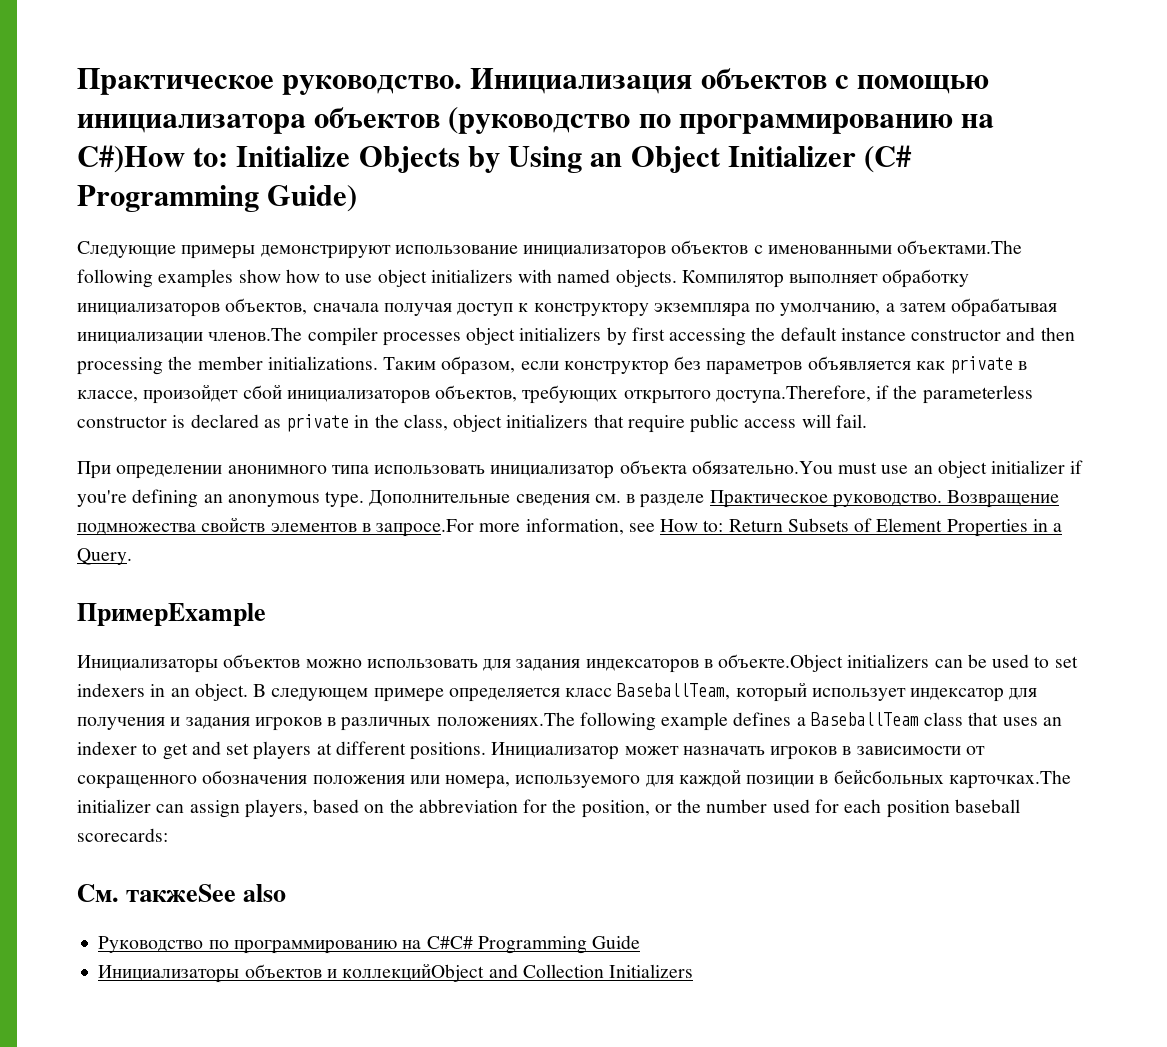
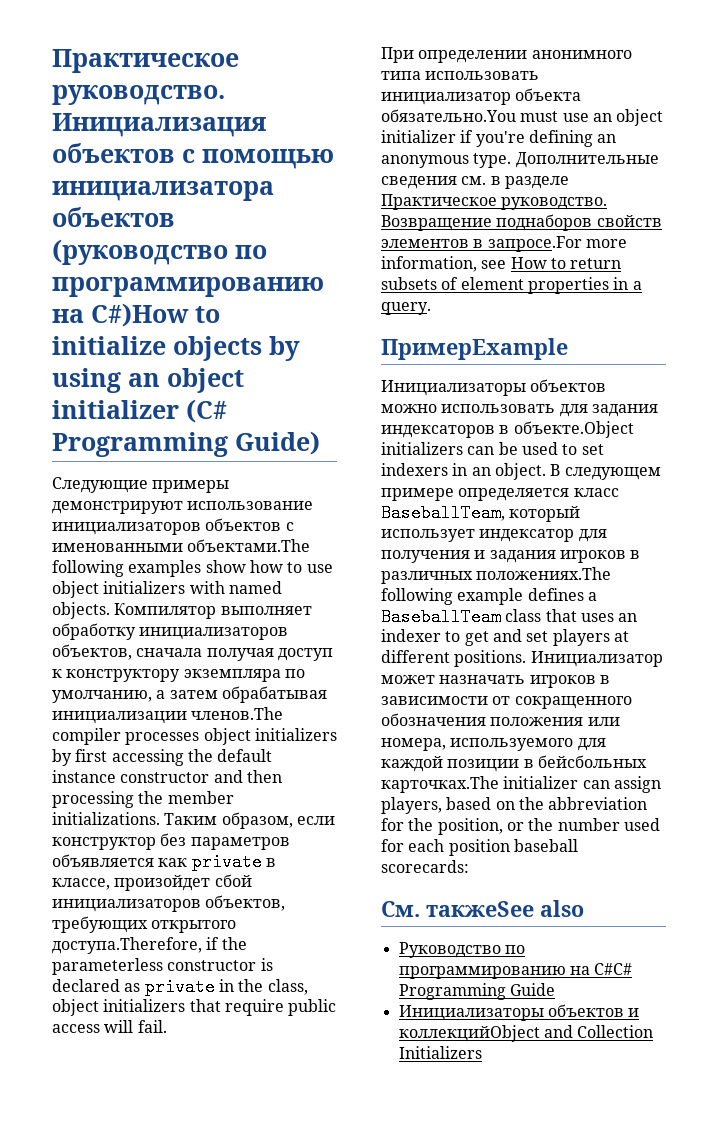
[193,146,856,173] to: Initialize Objects by Using an Object Initializer -> [195,306,220,323] [52,336,300,361] [52,368,244,393] [52,400,179,419] to initialize objects by using an object initializer
[77,523,196,535] подмножества -> [496,214,593,231] поднаборов
[703,518,1028,537] to: Return Subsets of Element Properties -> [550,258,622,269] [381,277,609,294] to return subsets of element properties
[77,548,132,565] Query. -> [381,302,431,315] query.

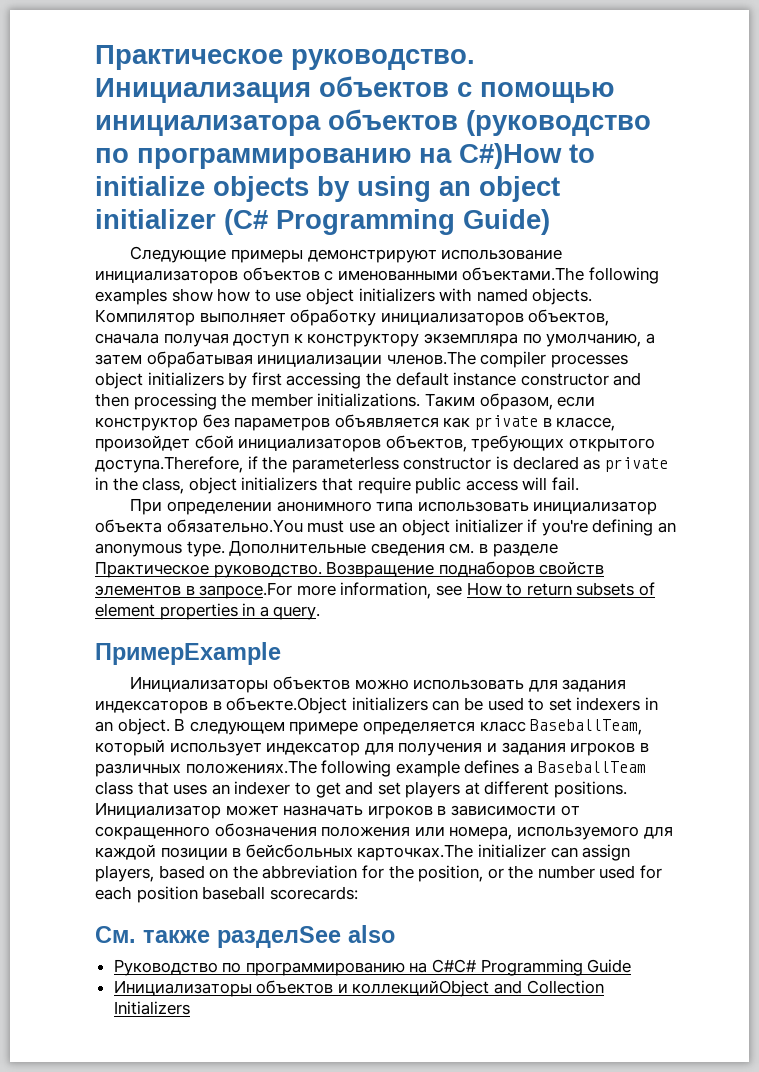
[426,901,534,917] такжеSee -> [143,926,341,948] также разделSee

